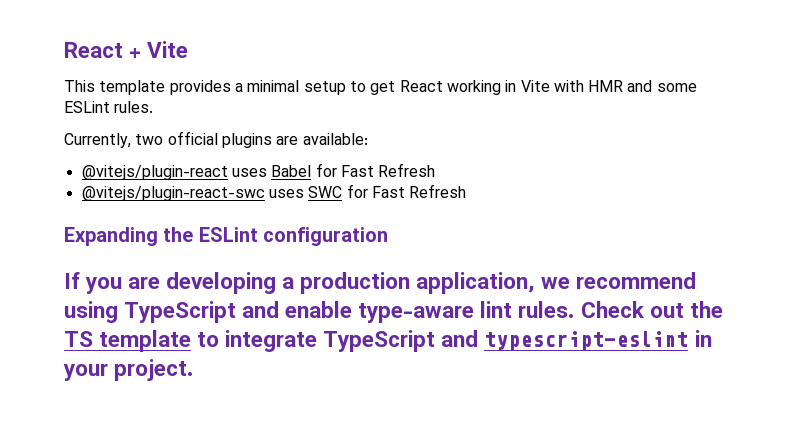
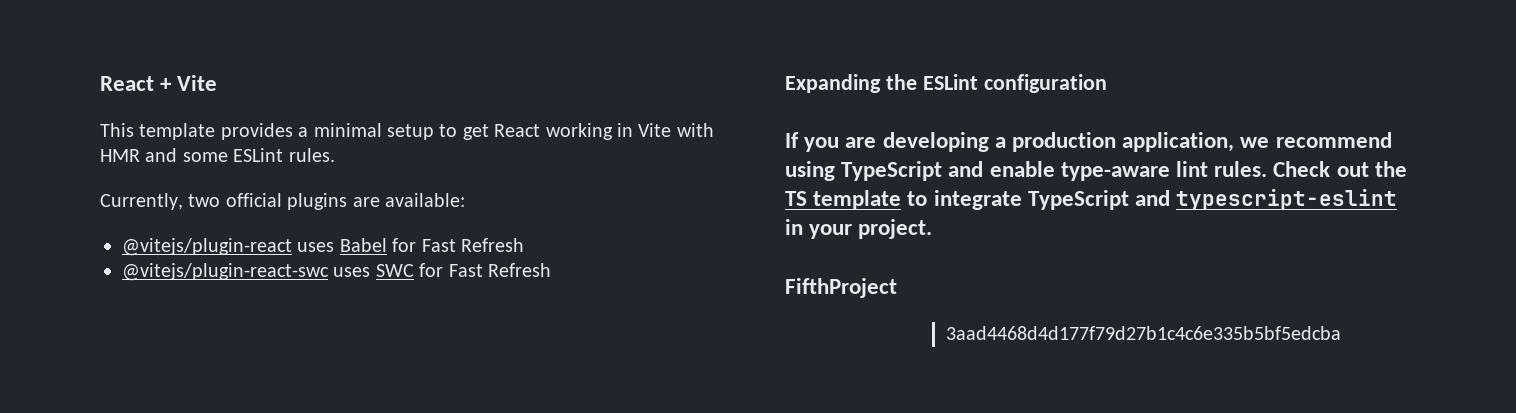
(194, 370) none -> [785,278,897,298] [946,326,1342,340] // FifthProject // 3aad4468d4d177f79d27b1c4c6e335b5bf5edcba

